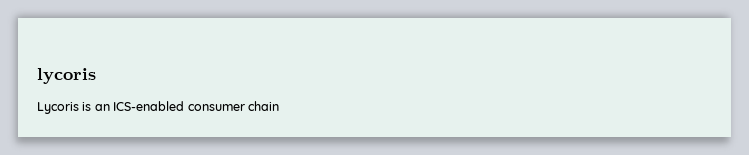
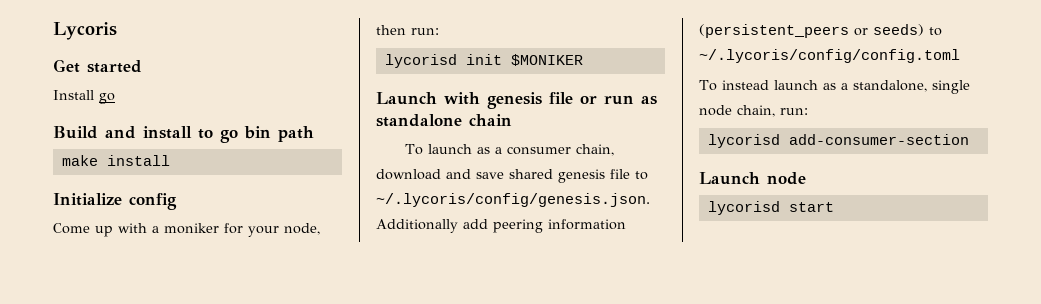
[37,68,96,84] [37,101,279,114] lycoris // Lycoris is an ICS-enabled consumer chain -> [53,22,117,40] [53,59,142,73] [53,90,115,104] [53,126,314,143] [61,155,170,166] [53,193,177,210] [53,223,320,237] [376,25,439,35] [384,54,583,68] [376,92,657,109] [376,114,512,127] [404,144,614,156] [376,169,648,183] [376,193,650,207] [376,219,626,233] [699,24,942,38] [699,49,960,63] [699,80,970,94] [699,105,808,117] [707,134,969,148] [699,172,806,185] [707,201,834,215] Lycoris // Get started // Install go // Build and install to go bin path // make install // Initialize config // Come up with a moniker for your node, then run: // lycorisd init $MONIKER // Launch with genesis file or run as standalone chain // To launch as a consumer chain, download and save shared genesis file to ~/.lycoris/config/genesis.json. Additionally add peering information (persistent_peers or seeds) to ~/.lycoris/config/config.toml // To instead launch as a standalone, single node chain, run: // lycorisd add-consumer-section // Launch node // lycorisd start

